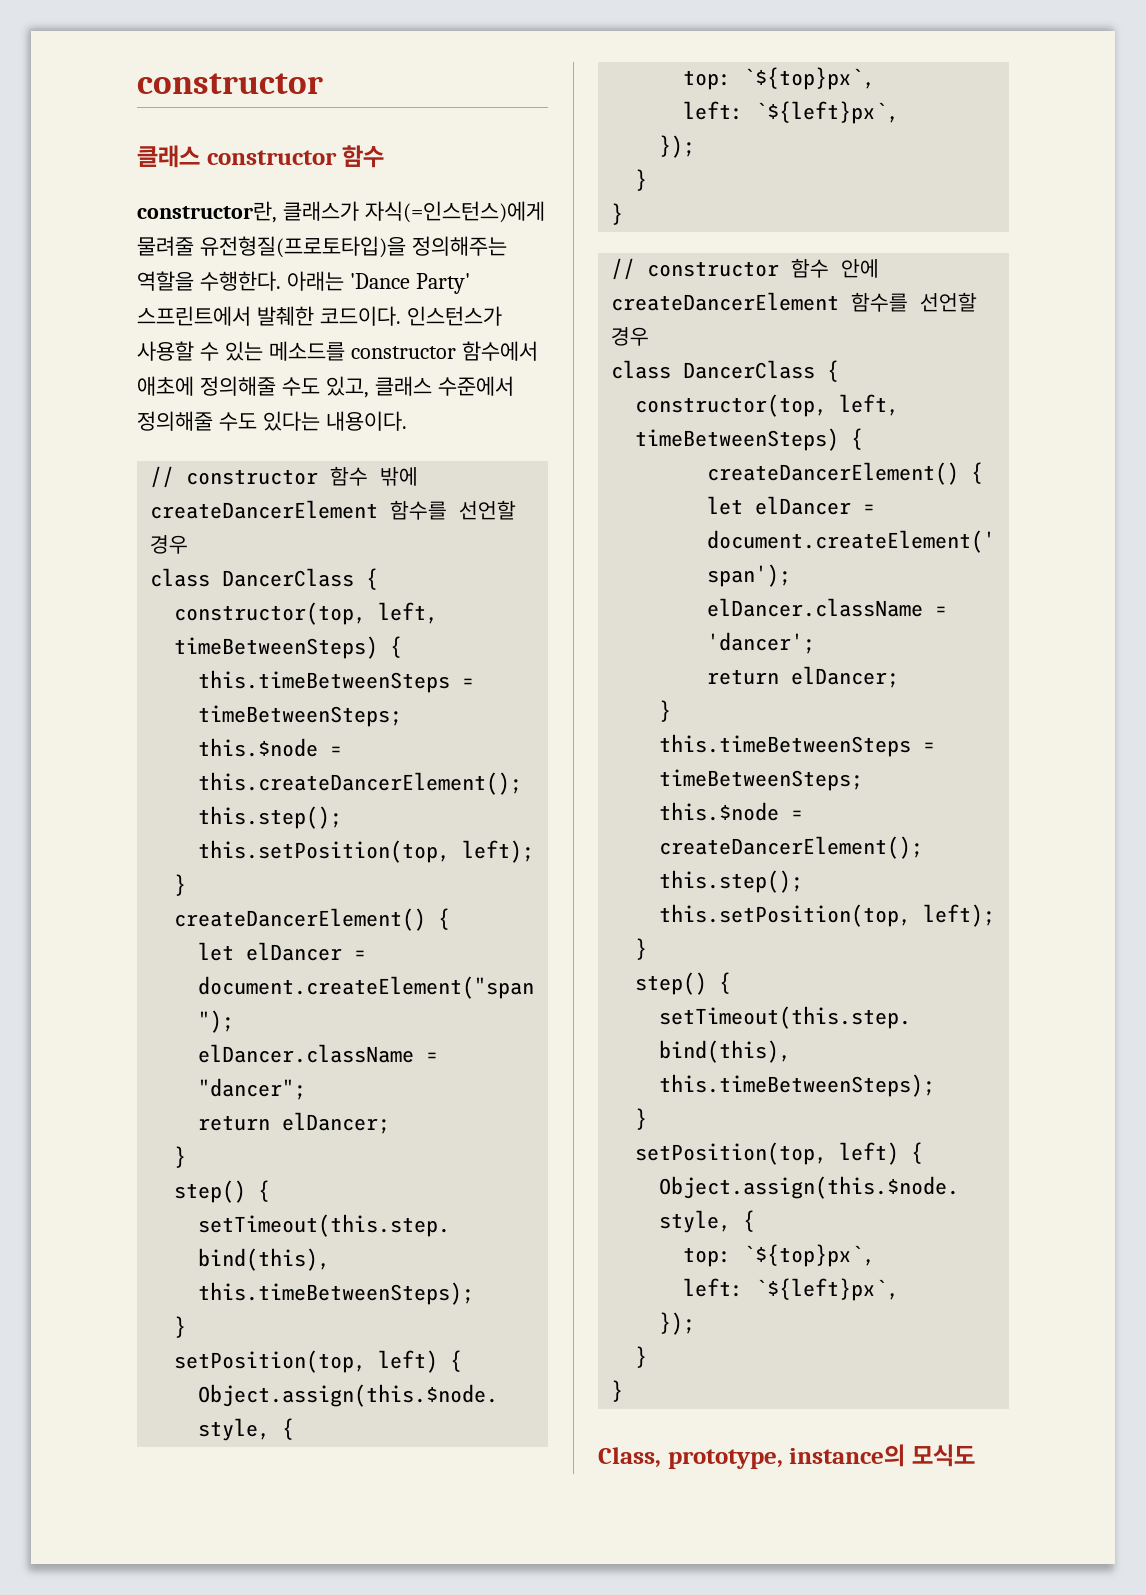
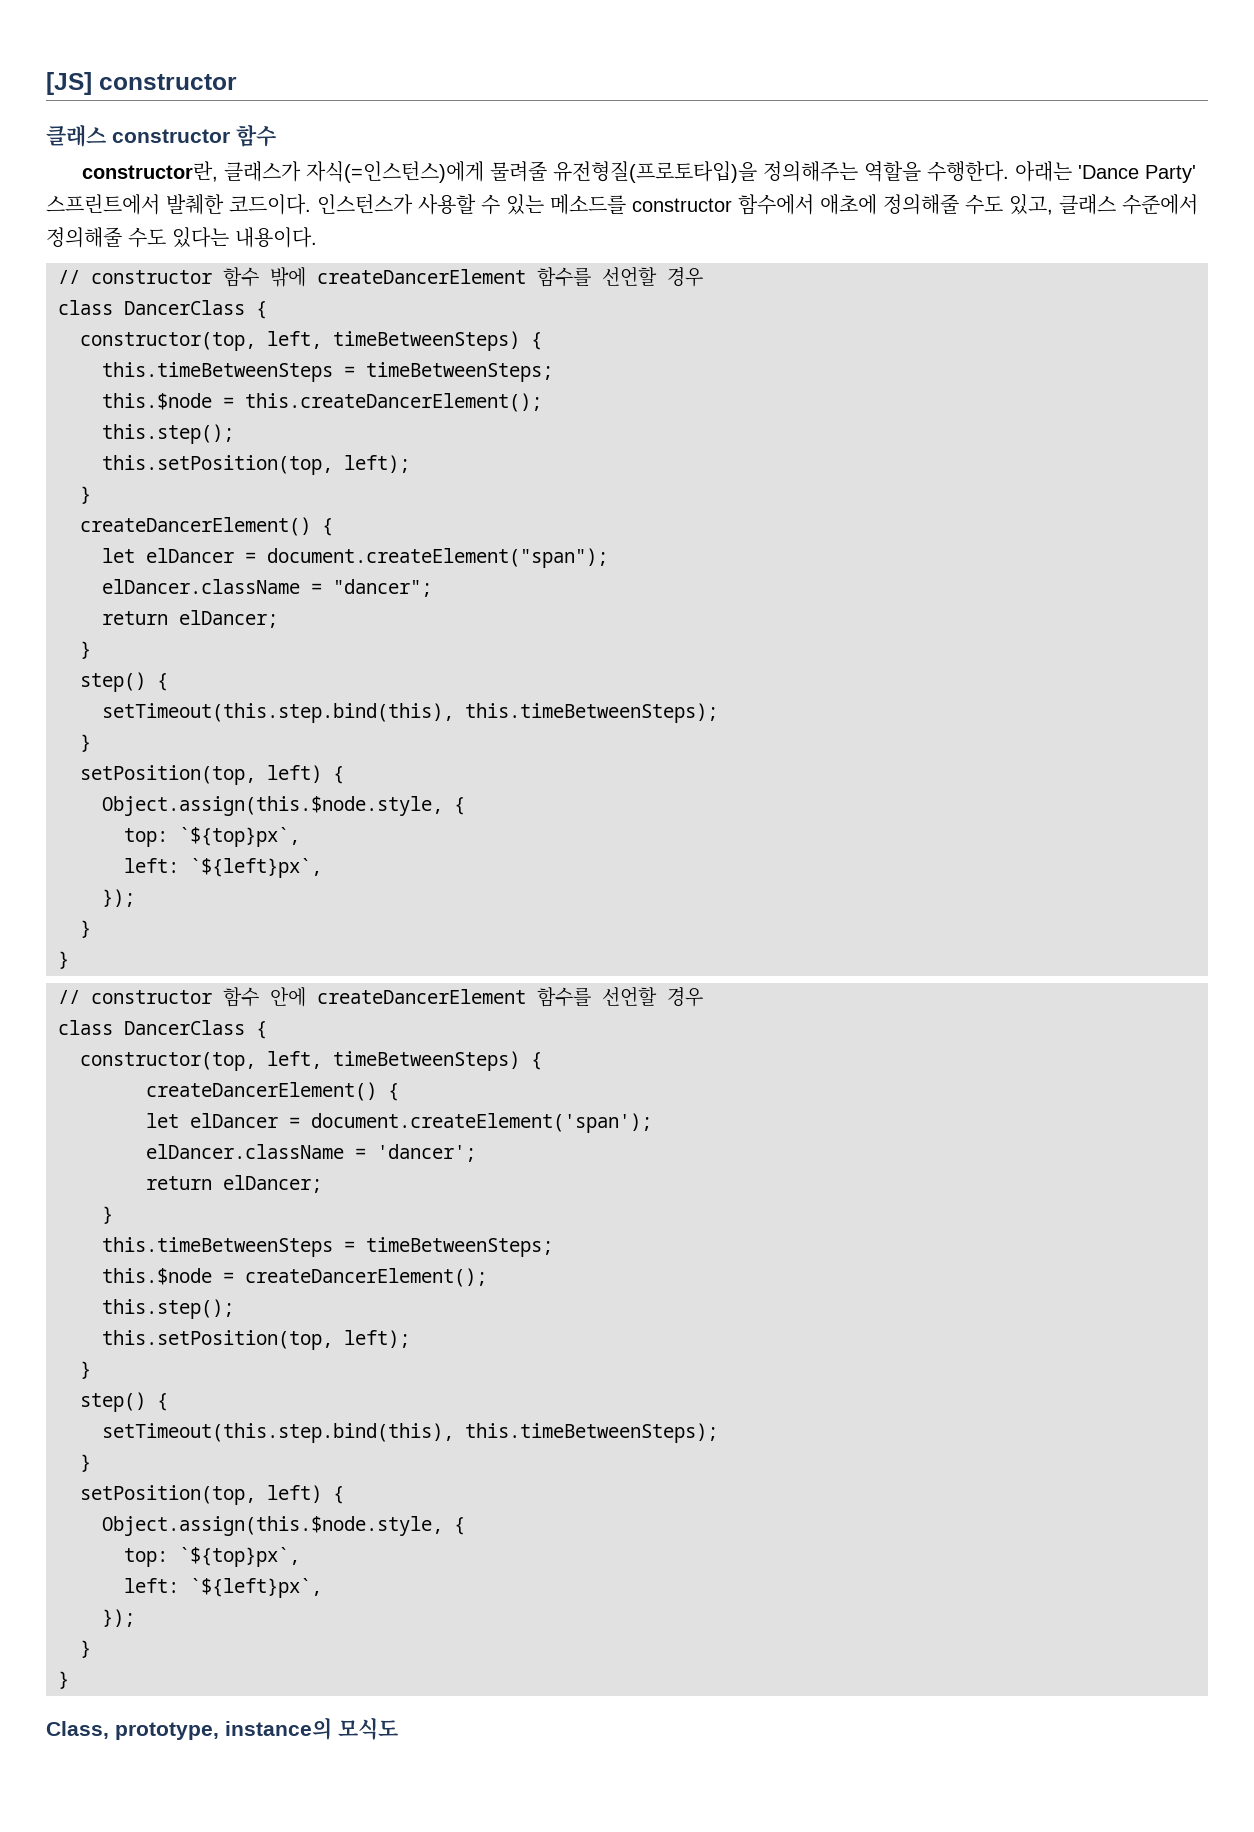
(137, 83) none -> [46,72,92,95] [JS]

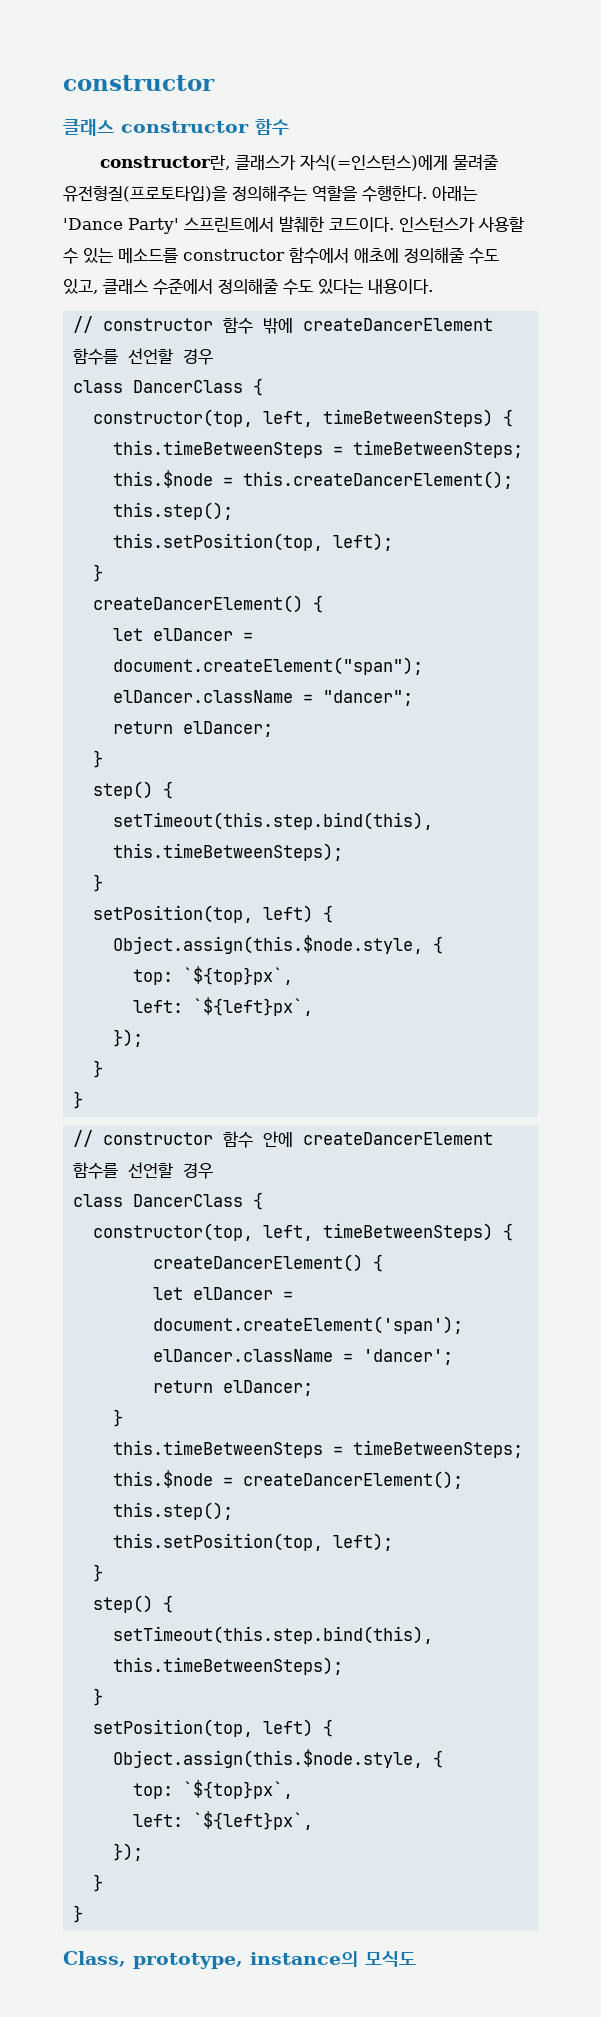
[46,72,92,95] [JS] -> (63, 83) none

